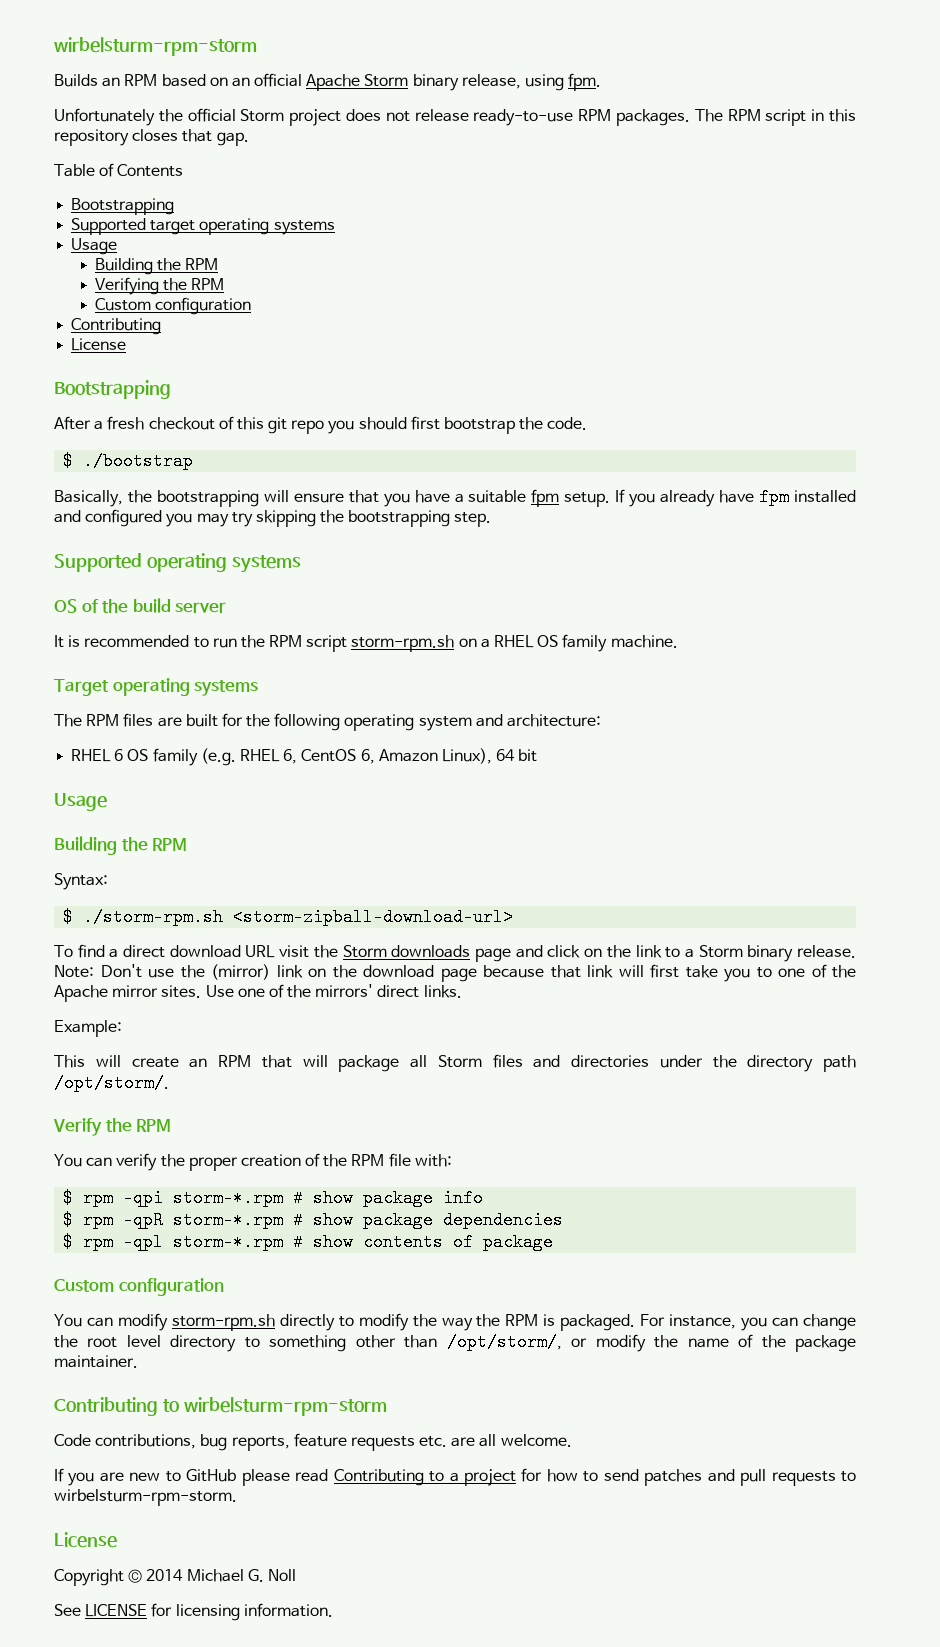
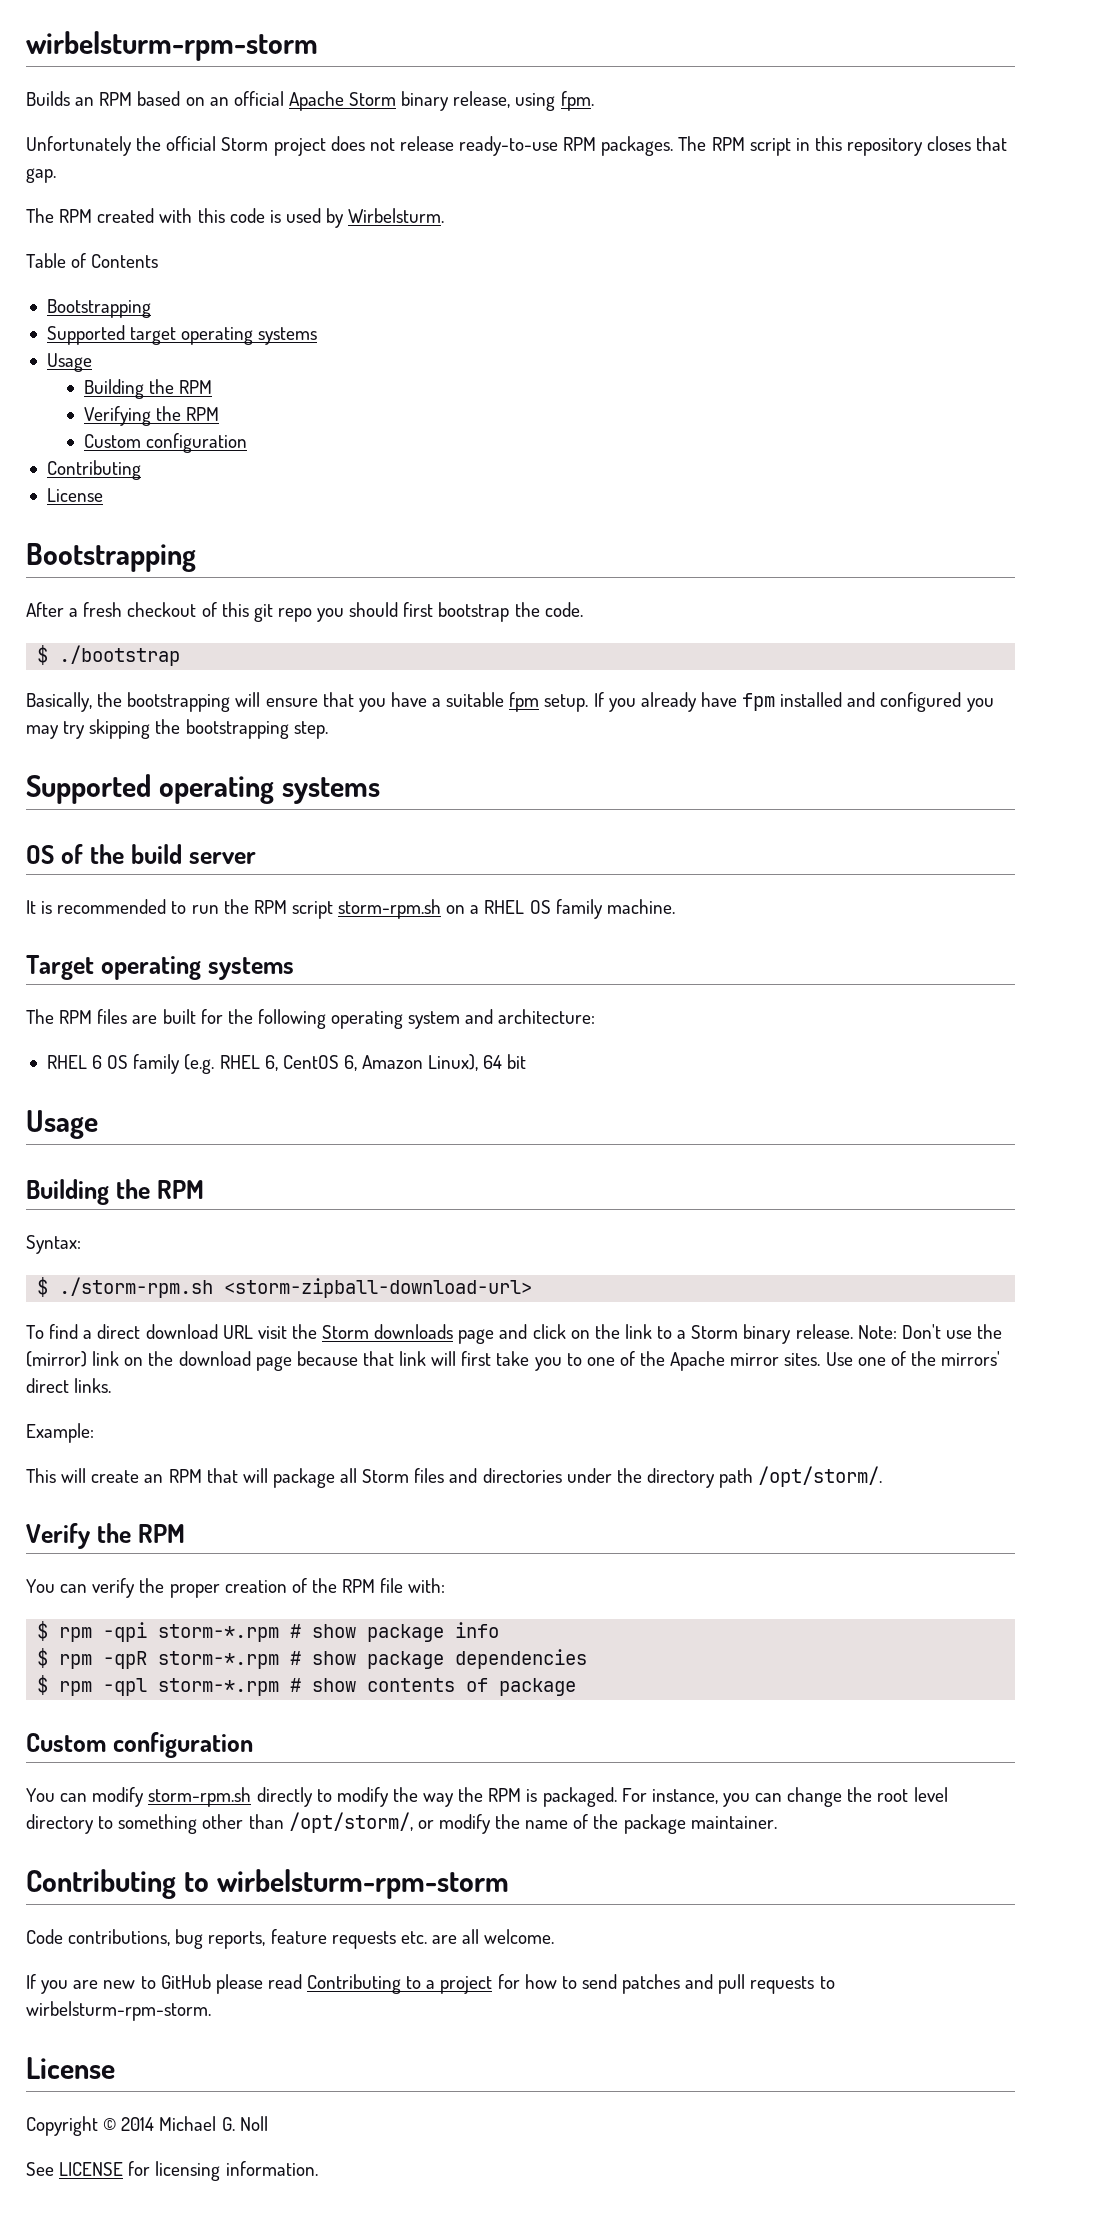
(249, 139) none -> [26,208,445,228] // The RPM created with this code is used by Wirbelsturm.

